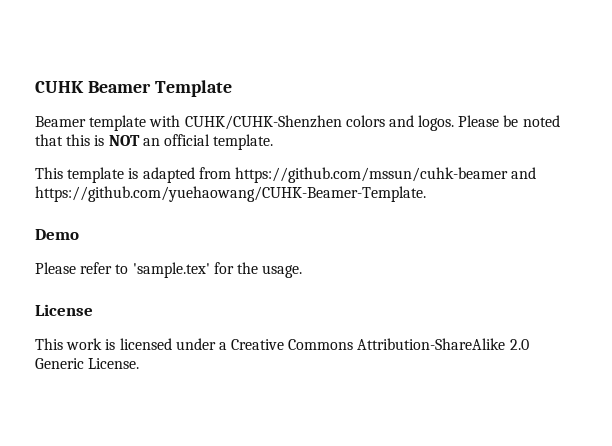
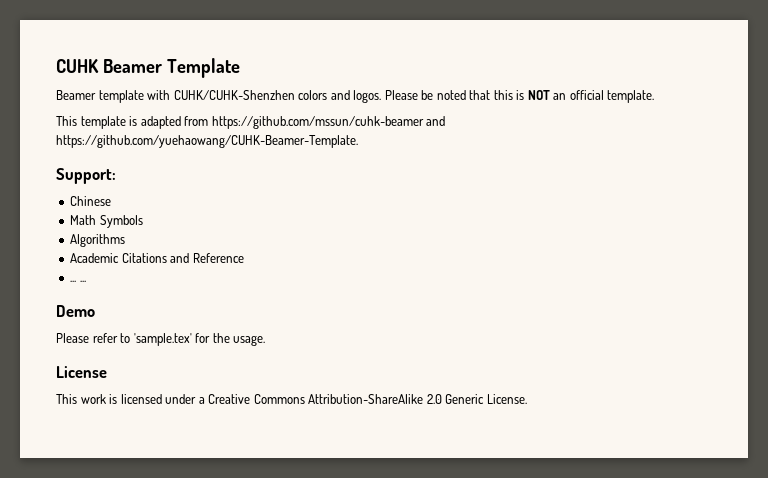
(426, 194) none -> [56,168,116,184] [70,196,112,206] [70,215,143,228] [70,234,126,247] [70,253,244,263] [70,280,86,282] // Support: // Chinese // Math Symbols // Algorithms // Academic Citations and Reference // ... ...

